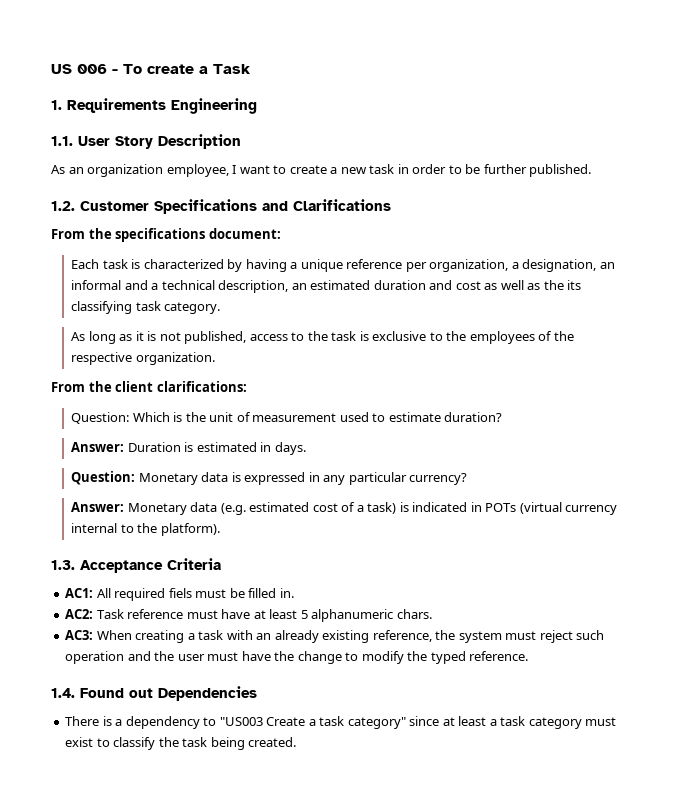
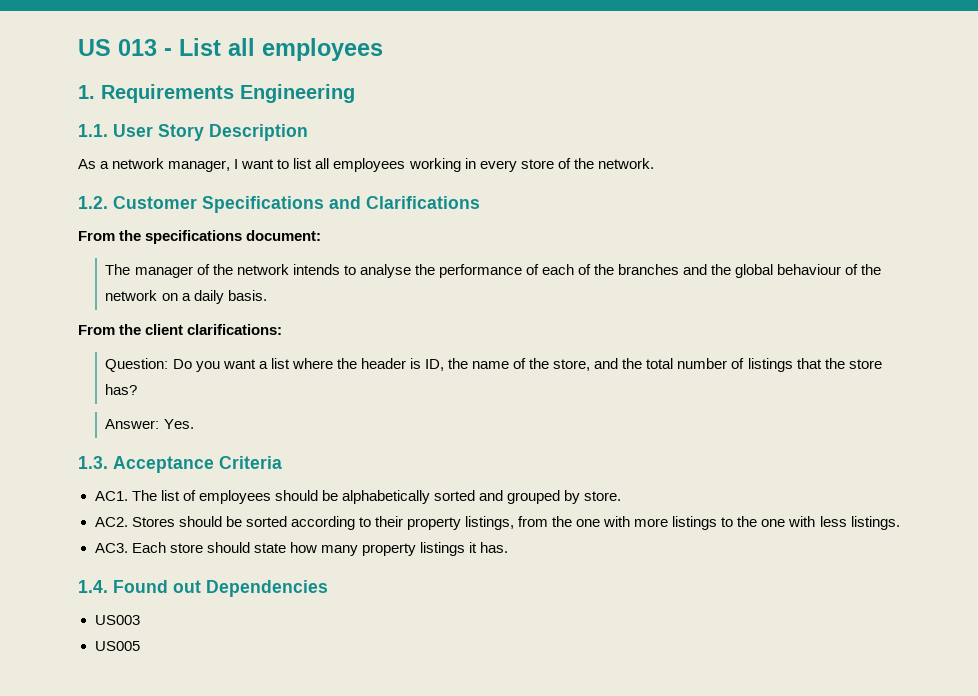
[77,64,251,74] 006 - To create a Task -> [118,38,383,61] 013 - List all employees
[68,164,592,177] an organization employee, I want to create a new task in order to be further published. -> [100,158,654,172] a network manager, I want to list all employees working in every store of the network.
[71,259,615,272] [71,280,582,293] [71,301,221,314] [71,331,574,344] [71,352,215,365] Each task is characterized by having a unique reference per organization, a designation, an informal and a technical description, an estimated duration and cost as well as the its classifying task category. // As long as it is not published, access to the task is exclusive to the employees of the respective organization. -> [105,264,882,278] [105,290,267,304] The manager of the network intends to analyse the performance of each of the branches and the global behaviour of the network on a daily basis.
[132,412,503,422] [71,442,306,455] [71,471,468,485] [71,502,618,515] [71,523,220,536] [51,558,221,573] [65,588,294,601] [65,609,432,622] [65,630,605,643] [65,651,529,664] [51,686,257,701] [65,716,617,729] [65,737,297,750] Which is the unit of measurement used to estimate duration? // Answer: Duration is estimated in days. // Question: Monetary data is expressed in any particular currency? // Answer: Monetary data (e.g. estimated cost of a task) is indicated in POTs (virtual currency internal to the platform). // 1.3. Acceptance Criteria // AC1: All required fiels must be filled in. // AC2: Task reference must have at least 5 alphanumeric chars. // AC3: When creating a task with an already existing reference, the system must reject such operation and the user must have the change to modify the typed reference. // 1.4. Found out Dependencies // There is a dependency to "US003 Create a task category" since at least a task category must exist to classify the task being created. -> [172,358,882,372] [105,384,138,395] [105,419,194,429] [78,456,282,473] [94,490,622,504] [94,516,900,530] [94,542,509,556] [78,580,328,597] [94,615,140,625] [94,641,140,651] Do you want a list where the header is ID, the name of the store, and the total number of listings that the store has? // Answer: Yes. // 1.3. Acceptance Criteria // AC1. The list of employees should be alphabetically sorted and grouped by store. // AC2. Stores should be sorted according to their property listings, from the one with more listings to the one with less listings. // AC3. Each store should state how many property listings it has. // 1.4. Found out Dependencies // US003 // US005

